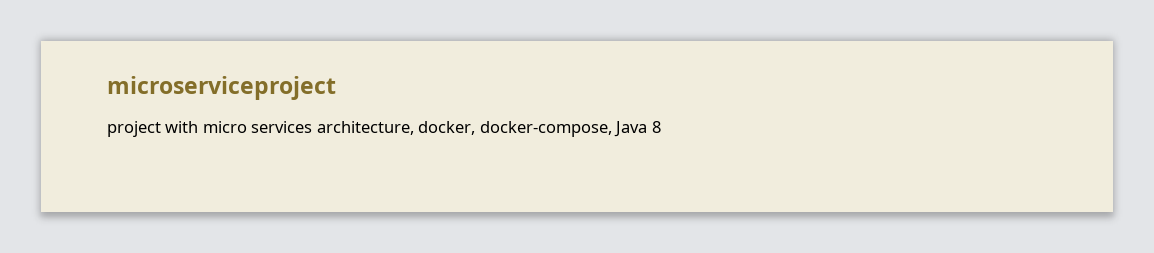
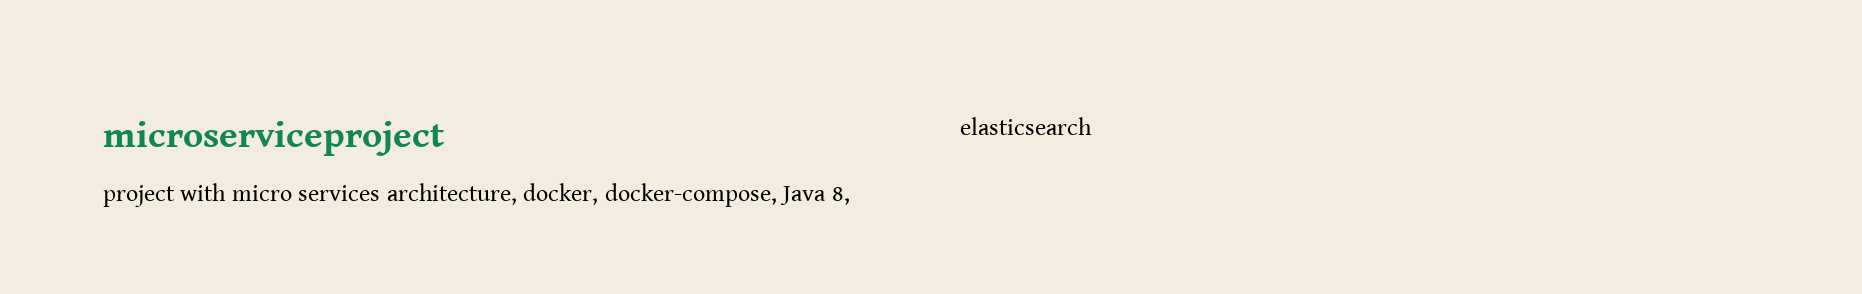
[651,121,661,133] 8 -> [831,187,850,205] [960,117,1092,135] 8, elasticsearch

